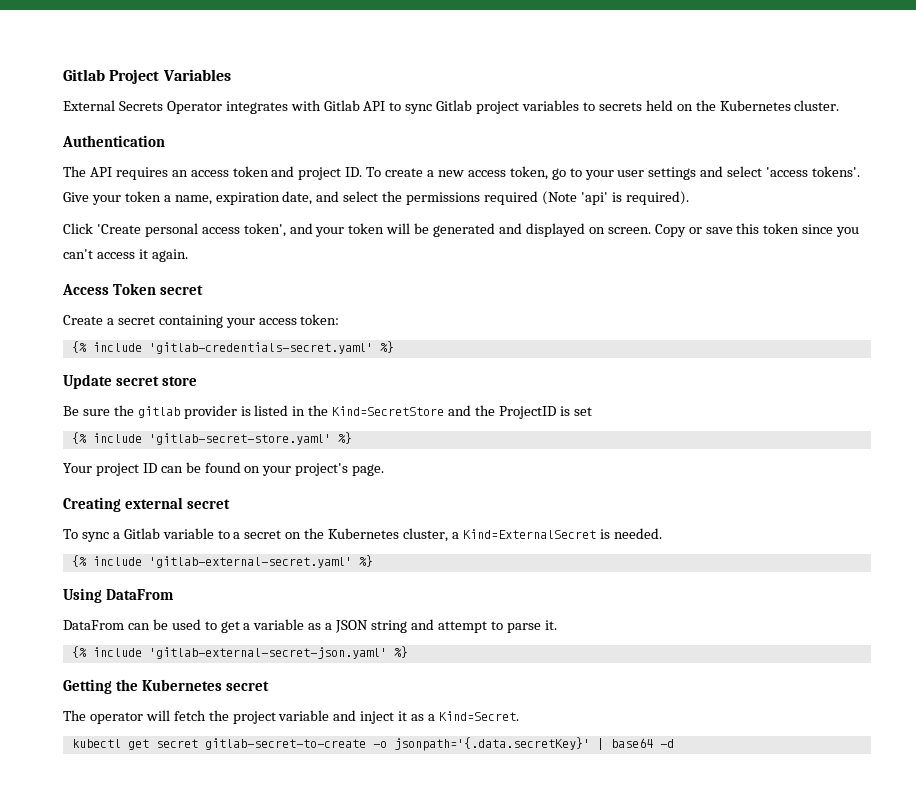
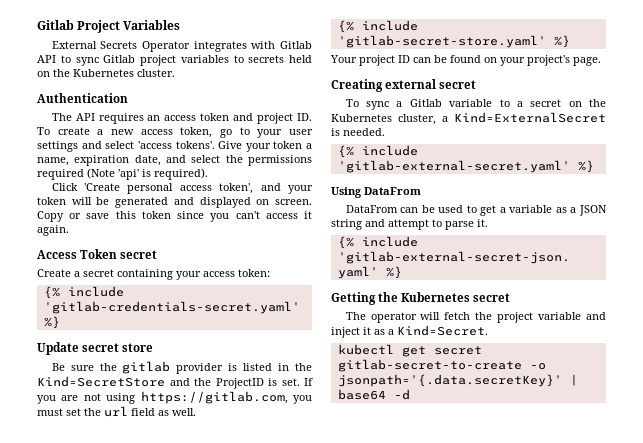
[573,407,592,416] set -> [281,378,313,386] [37,391,312,404] [37,406,196,417] set. If you are not using https://gitlab.com, you must set the url field as well.

